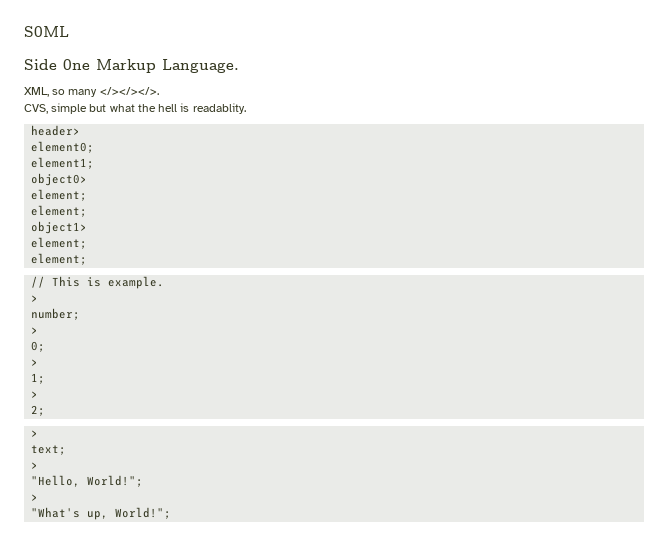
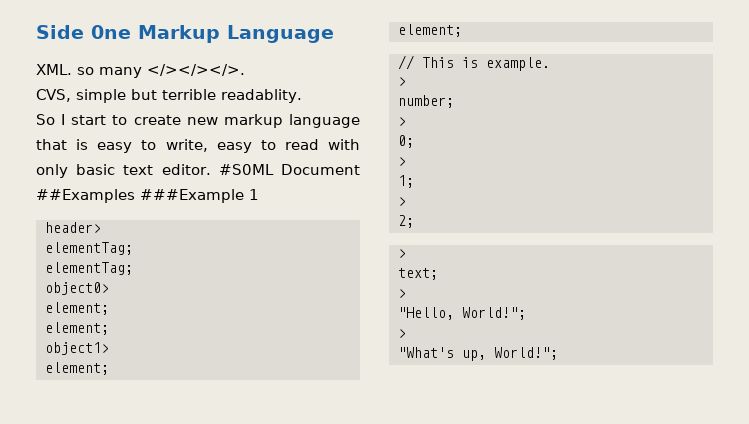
[24,26,69,37] S0ML // -> (36, 32) none
[162,59,239,73] [24,87,49,97] Language. // XML, -> [227,25,334,43] [36,64,72,75] Language // XML.
[109,103,246,114] what the hell is readablity. -> [162,89,302,103] [36,114,360,128] [36,139,360,153] [36,164,360,178] [36,189,259,203] terrible readablity. // So I start to create new markup language that is easy to write, easy to read with only basic text editor. #S0ML Document ##Examples ###Example 1
[31,141,95,153] [31,157,95,169] element0; // element1; -> [44,242,133,255] [44,262,133,275] elementTag; // elementTag;

